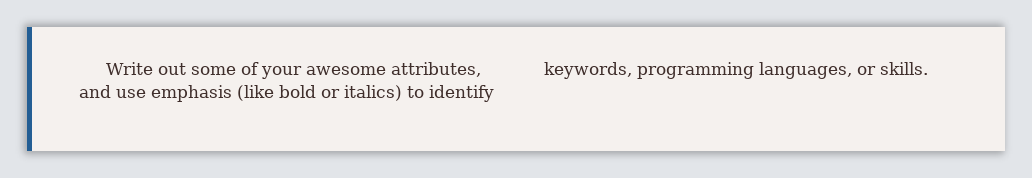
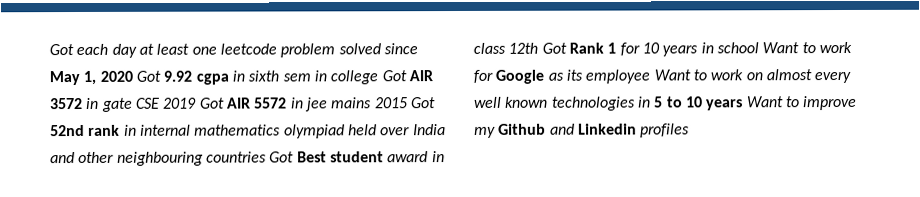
[106,62,482,79] [79,85,494,102] [544,62,928,79] Write out some of your awesome attributes, and use emphasis (like bold or italics) to identify keywords, programming languages, or skills. -> [49,43,418,58] [49,70,433,86] [49,97,436,112] [50,124,446,139] [50,151,445,166] [473,41,852,57] [473,69,852,84] [473,95,858,111] [474,123,691,138] Got each day at least one leetcode problem solved since May 1, 2020 Got 9.92 cgpa in sixth sem in college Got AIR 3572 in gate CSE 2019 Got AIR 5572 in jee mains 2015 Got 52nd rank in internal mathematics olympiad held over India and other neighbouring countries Got Best student award in class 12th Got Rank 1 for 10 years in school Want to work for Google as its employee Want to work on almost every well known technologies in 5 to 10 years Want to improve my Github and Linkedin profiles

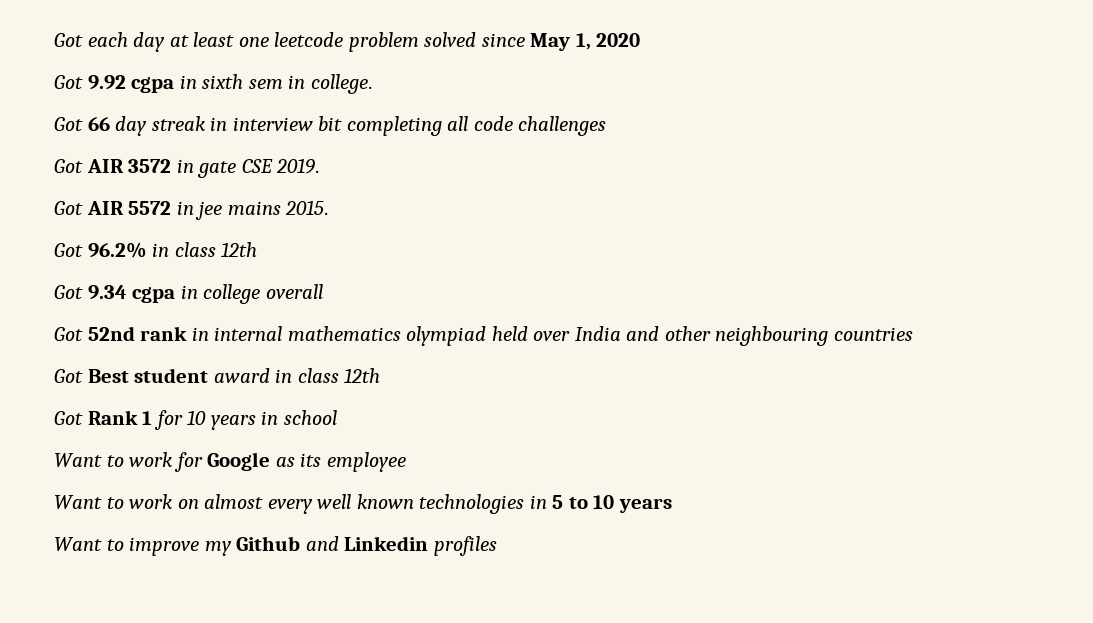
(133, 76) none -> (641, 40) //
[330,70,379,85] college -> [310,74,372,94] [54,116,607,136] college. // Got 66 day streak in interview bit completing all code challenges //
[162,97,198,109] 2019 -> [276,158,320,174] 2019. //
[373,97,408,109] 2015 -> [285,200,329,215] [54,242,258,258] [54,284,323,304] 2015. // Got 96.2% in class 12th // Got 9.34 cgpa in college overall //
(267, 157) none -> (913, 334) //
(539, 48) none -> (381, 375) //
(759, 48) none -> (337, 417) //
(651, 76) none -> (406, 462) //
(744, 105) none -> (672, 505) //

